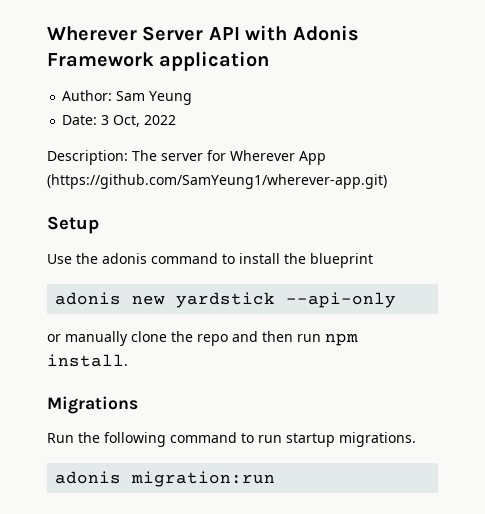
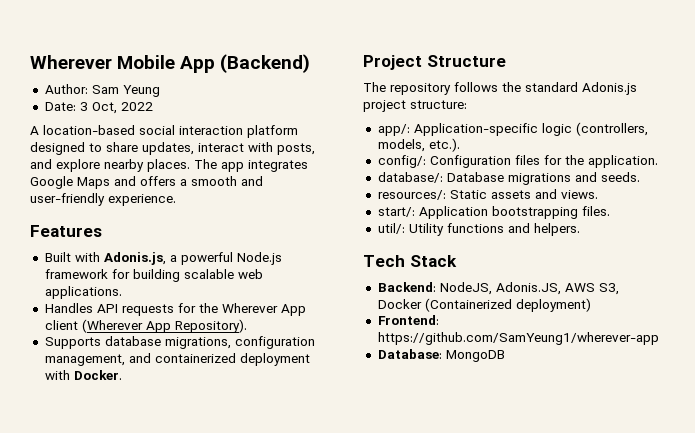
[47,25,359,41] [47,51,270,71] Wherever Server API with Adonis Framework application -> [30,54,311,73] Wherever Mobile App (Backend)
[47,150,326,165] [47,174,387,189] [47,216,99,234] [47,253,373,268] [55,292,397,308] [47,331,358,346] [47,354,128,367] [47,396,138,414] [47,432,416,447] [55,471,276,487] Description: The server for Wherever App (https://github.com/SamYeung1/wherever-app.git) // Setup // Use the adonis command to install the blueprint // adonis new yardstick --api-only // or manually clone the repo and then run npm install. // Migrations // Run the following command to run startup migrations. // adonis migration:run -> [30,125,298,138] [30,142,315,155] [30,159,308,172] [30,176,263,189] [30,193,176,206] [30,225,102,237] [44,252,282,265] [44,269,263,282] [44,286,122,299] [44,303,306,316] [44,319,247,333] [44,336,315,349] [44,353,310,366] [44,370,122,380] [363,55,506,70] [363,82,637,95] [363,100,467,112] [377,122,648,136] [377,138,460,152] [377,155,658,168] [377,172,640,185] [377,189,598,200] [377,206,610,219] [377,223,580,236] [363,255,457,267] [377,282,619,295] [377,298,591,312] [377,315,439,325] [377,332,659,345] [377,349,505,362] A location-based social interaction platform designed to share updates, interact with posts, and explore nearby places. The app integrates Google Maps and offers a smooth and user-friendly experience. // Features // Built with Adonis.js, a powerful Node.js framework for building scalable web applications. // Handles API requests for the Wherever App client (Wherever App Repository). // Supports database migrations, configuration management, and containerized deployment with Docker. // Project Structure // The repository follows the standard Adonis.js project structure: // app/: Application-specific logic (controllers, models, etc.). // config/: Configuration files for the application. // database/: Database migrations and seeds. // resources/: Static assets and views. // start/: Application bootstrapping files. // util/: Utility functions and helpers. // Tech Stack // Backend: NodeJS, Adonis.JS, AWS S3, Docker (Containerized deployment) // Frontend: https://github.com/SamYeung1/wherever-app // Database: MongoDB

